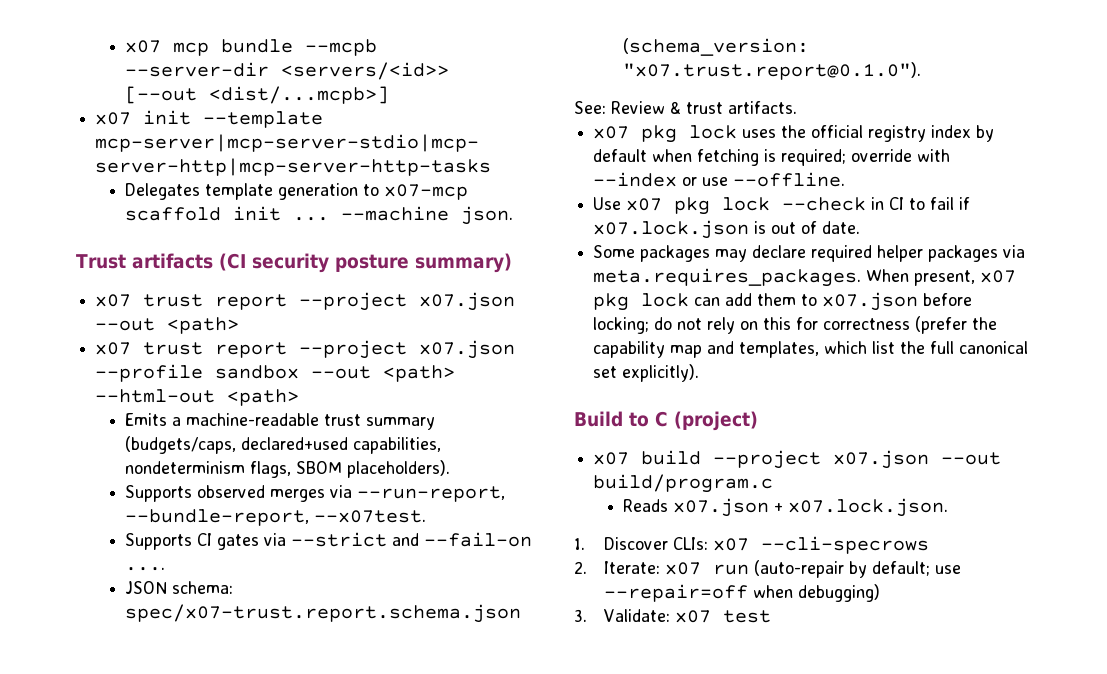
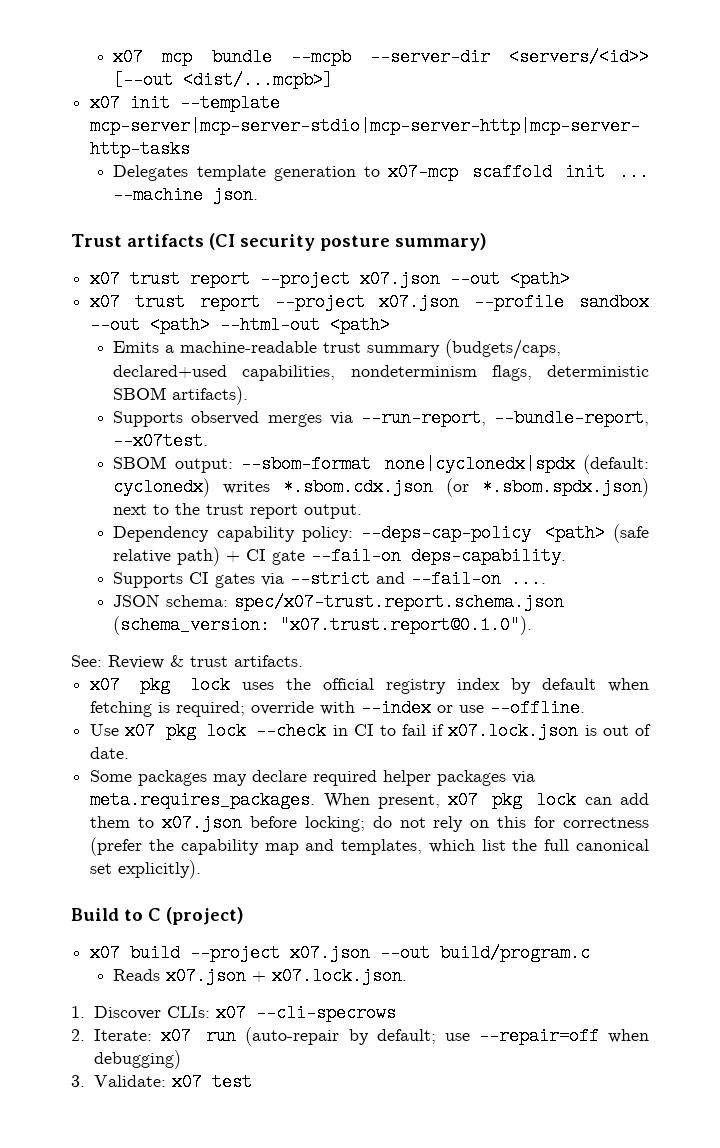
[296,460,451,478] SBOM placeholders). -> [547,365,649,377] [113,386,249,405] deterministic SBOM artifacts).
(427, 516) none -> [113,455,649,474] [113,478,649,497] [113,503,363,519] [113,524,649,543] [113,547,567,566] // SBOM output: --sbom-format none|cyclonedx|spdx (default: cyclonedx) writes *.sbom.cdx.json (or *.sbom.spdx.json) next to the trust report output. // Dependency capability policy: --deps-cap-policy <path> (safe relative path) + CI gate --fail-on deps-capability.

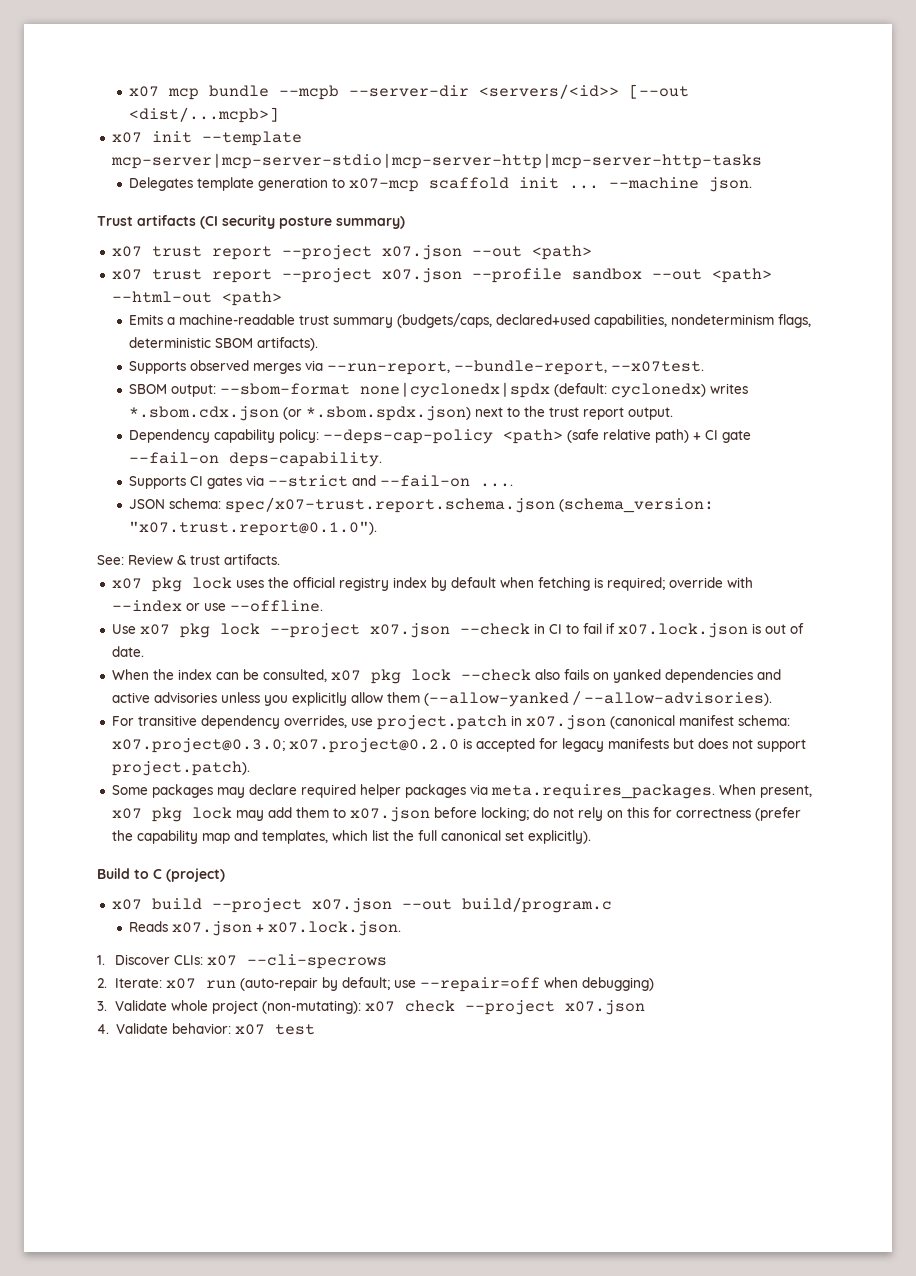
(247, 731) none -> [269,623,450,638] --project x07.json
(130, 753) none -> [111,669,781,684] [111,691,772,707] [111,715,790,730] [111,738,806,753] [111,761,250,776] // When the index can be consulted, x07 pkg lock --check also fails on yanked dependencies and active advisories unless you explicitly allow them (--allow-yanked / --allow-advisories). // For transitive dependency overrides, use project.patch in x07.json (canonical manifest schema: x07.project@0.3.0; x07.project@0.2.0 is accepted for legacy manifests but does not support project.patch).
[584,797,612,805] can -> [235,810,264,821] may
[94,1075,167,1087] Validate: -> [114,1000,645,1015] [97,1023,231,1034] Validate whole project (non-mutating): x07 check --project x07.json // 4. Validate behavior:

